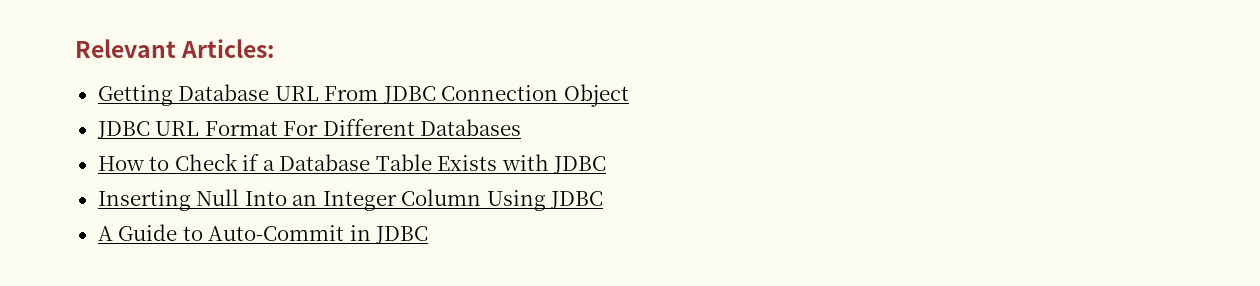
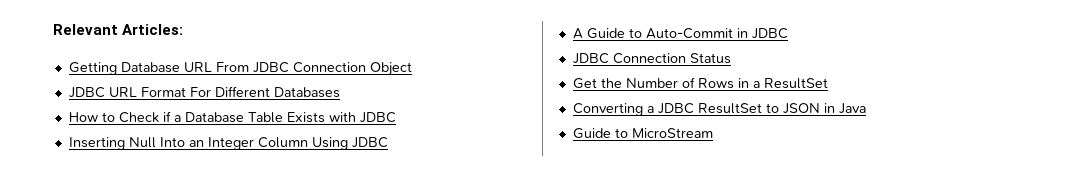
(429, 235) none -> [572,53,731,64] [572,77,828,89] [572,103,866,116] [572,128,713,139] // JDBC Connection Status // Get the Number of Rows in a ResultSet // Converting a JDBC ResultSet to JSON in Java // Guide to MicroStream

